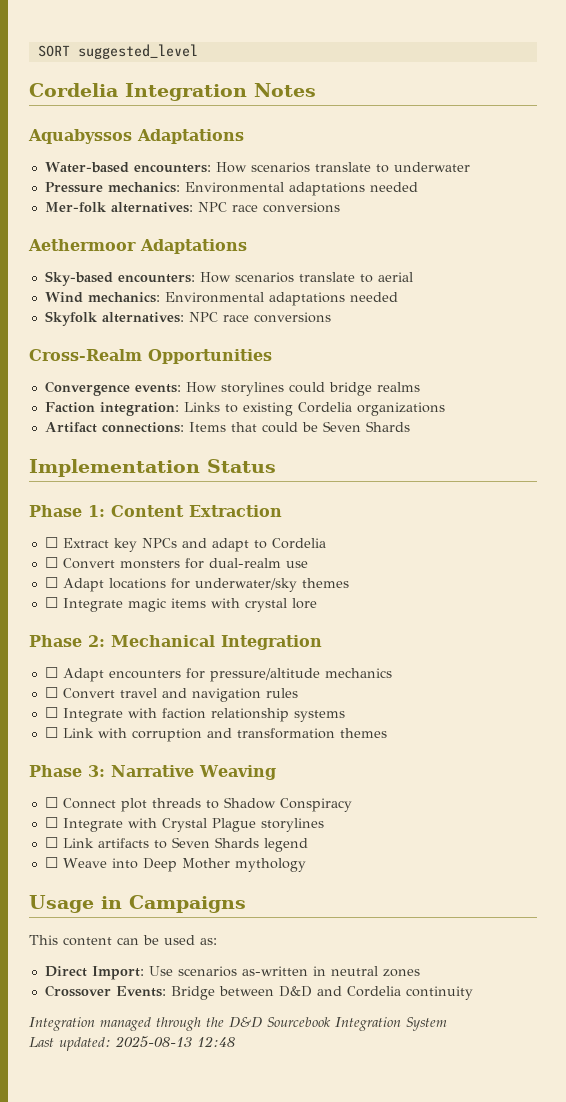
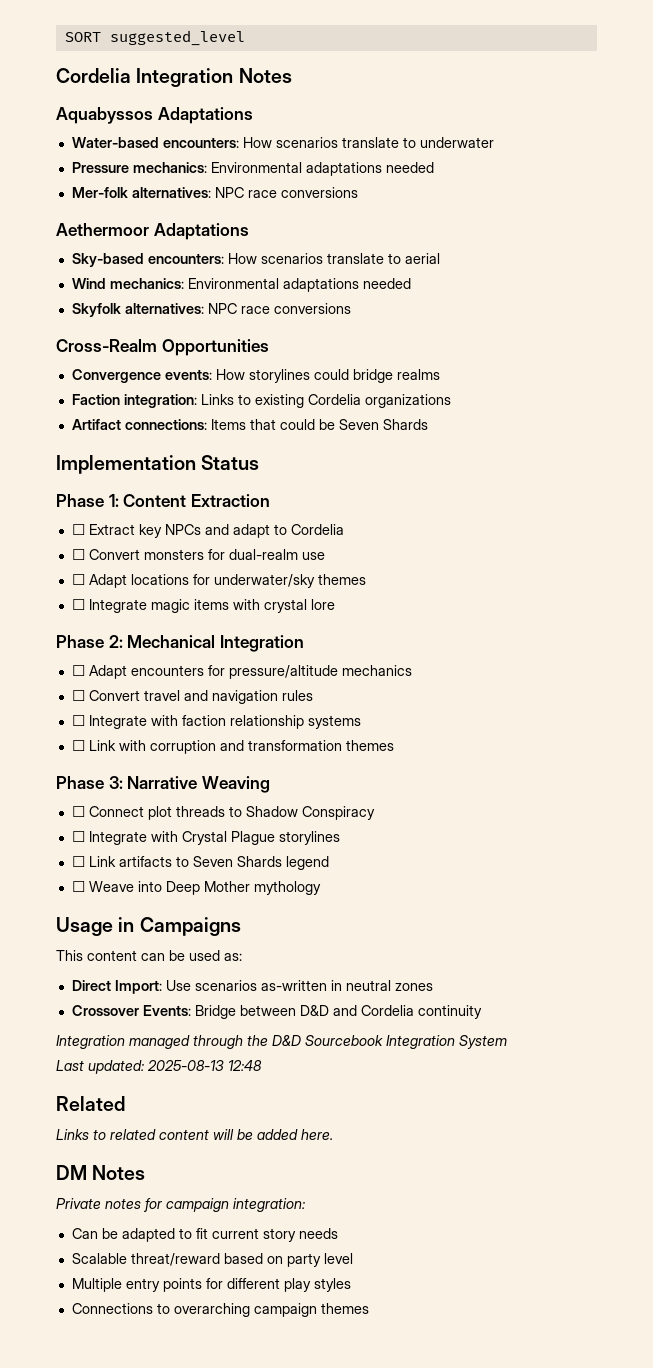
(235, 1041) none -> [56,1096,125,1111] [56,1129,333,1140] [56,1165,146,1180] [56,1198,305,1212] [71,1228,338,1242] [71,1253,353,1267] [71,1278,351,1292] [71,1303,369,1317] // Related // Links to related content will be added here. // DM Notes // Private notes for campaign integration: // Can be adapted to fit current story needs // Scalable threat/reward based on party level // Multiple entry points for different play styles // Connections to overarching campaign themes

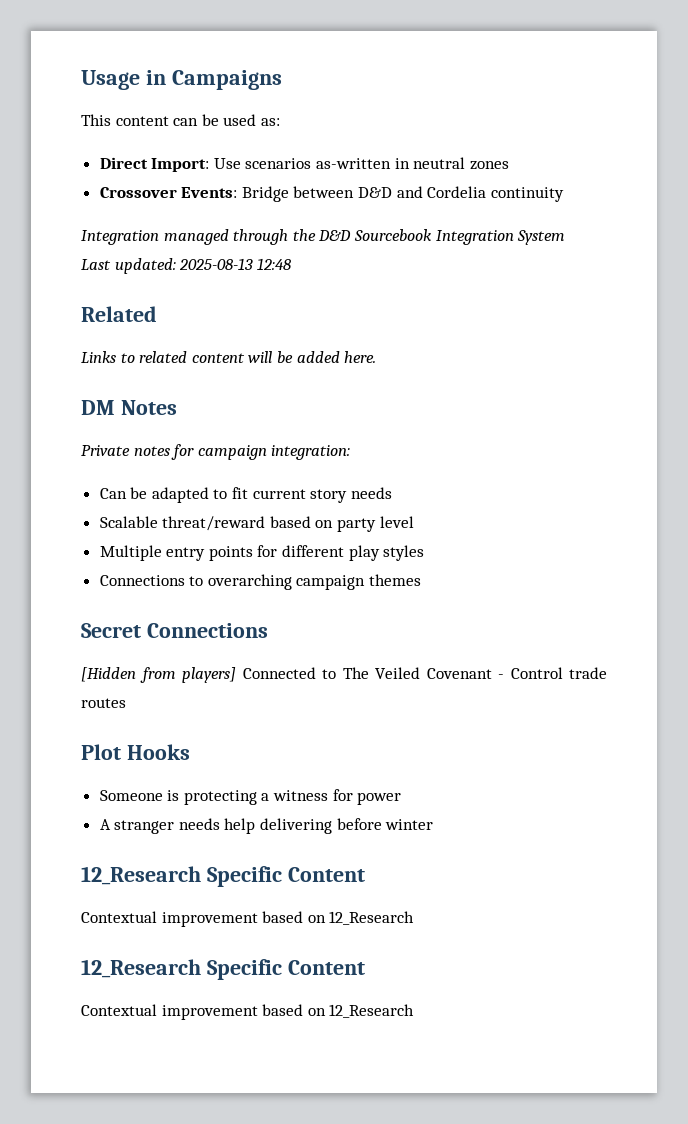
[64,30,245,46] [56,68,292,87] [56,107,253,124] [71,137,494,148] [71,162,434,176] [71,187,358,198] [56,223,249,240] [71,253,440,267] [71,278,411,292] [71,303,351,317] [56,339,269,356] [71,369,440,383] [71,394,451,408] [71,419,428,430] [56,455,260,474] [56,494,270,507] [71,524,344,538] [71,549,325,560] [71,574,366,588] [71,599,335,613] [56,635,304,652] [71,665,412,679] [71,690,313,704] [71,715,361,729] [71,740,394,754] [56,776,270,793] [71,806,375,820] [71,831,340,845] [71,856,329,870] [71,881,321,895] SORT suggested_level // Cordelia Integration Notes // Aquabyssos Adaptations // Water-based encounters: How scenarios translate to underwater // Pressure mechanics: Environmental adaptations needed // Mer-folk alternatives: NPC race conversions // Aethermoor Adaptations // Sky-based encounters: How scenarios translate to aerial // Wind mechanics: Environmental adaptations needed // Skyfolk alternatives: NPC race conversions // Cross-Realm Opportunities // Convergence events: How storylines could bridge realms // Faction integration: Links to existing Cordelia organizations // Artifact connections: Items that could be Seven Shards // Implementation Status // Phase 1: Content Extraction // ☐ Extract key NPCs and adapt to Cordelia // ☐ Convert monsters for dual-realm use // ☐ Adapt locations for underwater/sky themes // ☐ Integrate magic items with crystal lore // Phase 2: Mechanical Integration // ☐ Adapt encounters for pressure/altitude mechanics // ☐ Convert travel and navigation rules // ☐ Integrate with faction relationship systems // ☐ Link with corruption and transformation themes // Phase 3: Narrative Weaving // ☐ Connect plot threads to Shadow Conspiracy // ☐ Integrate with Crystal Plague storylines // ☐ Link artifacts to Seven Shards legend // ☐ Weave into Deep Mother mythology // -> (81, 80) none
(369, 1308) none -> [81,623,268,638] [81,667,607,683] [81,698,126,708] [81,744,190,760] [99,789,402,805] [99,818,434,834] [81,866,365,887] [81,911,415,927] [81,959,365,980] [81,1004,415,1020] // Secret Connections // [Hidden from players] Connected to The Veiled Covenant - Control trade routes // Plot Hooks // Someone is protecting a witness for power // A stranger needs help delivering before winter // 12_Research Specific Content // Contextual improvement based on 12_Research // 12_Research Specific Content // Contextual improvement based on 12_Research

